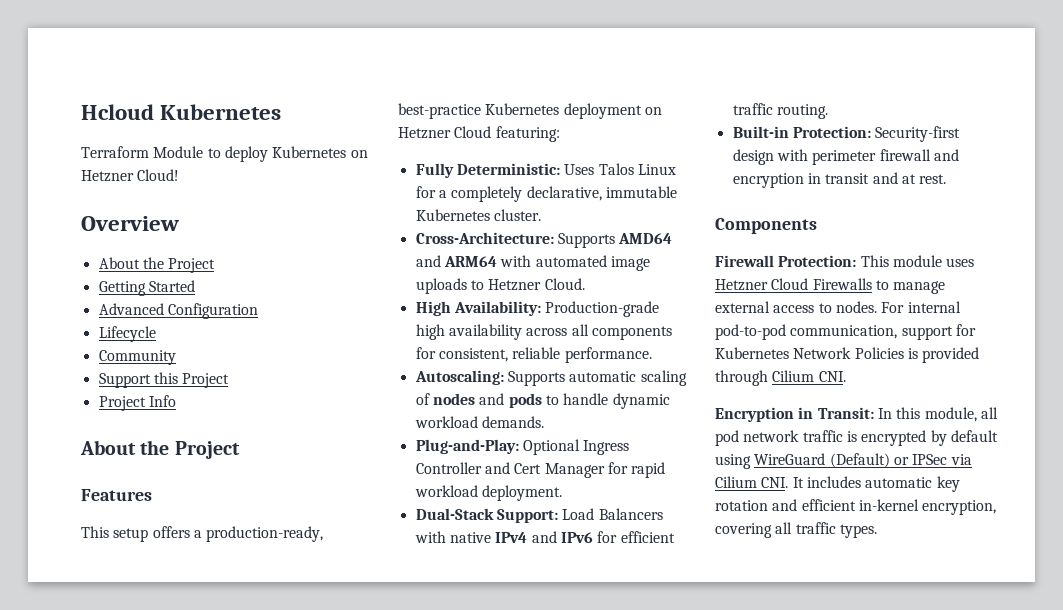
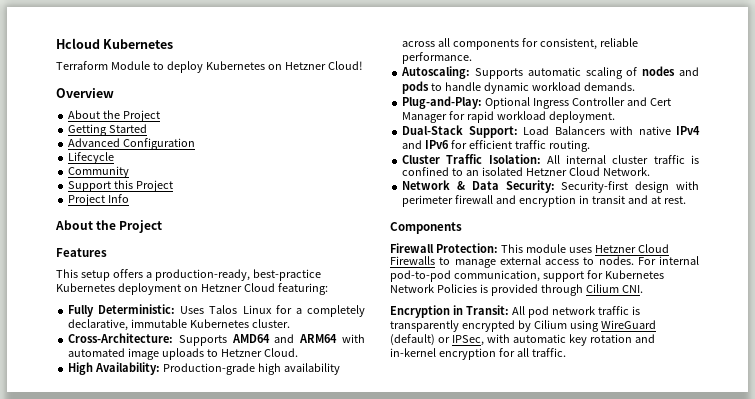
[732,126,871,138] Built-in Protection: -> [402,154,699,164] [402,167,650,176] [402,180,555,193] Cluster Traffic Isolation: All internal cluster traffic is confined to an isolated Hetzner Cloud Network. // Network & Data Security:
[877,407,998,422] In this module, all -> [511,306,525,315] All
(857, 436) none -> [390,320,459,332] transparently
[950,430,998,442] default -> [533,320,567,329] Cilium
[829,453,972,468] [715,476,960,492] [715,499,997,515] [715,522,877,538] (Default) or IPSec via Cilium CNI. It includes automatic key rotation and efficient in-kernel encryption, covering all traffic types. -> [390,334,655,346] [390,348,566,360] (default) or IPSec, with automatic key rotation and in-kernel encryption for all traffic.

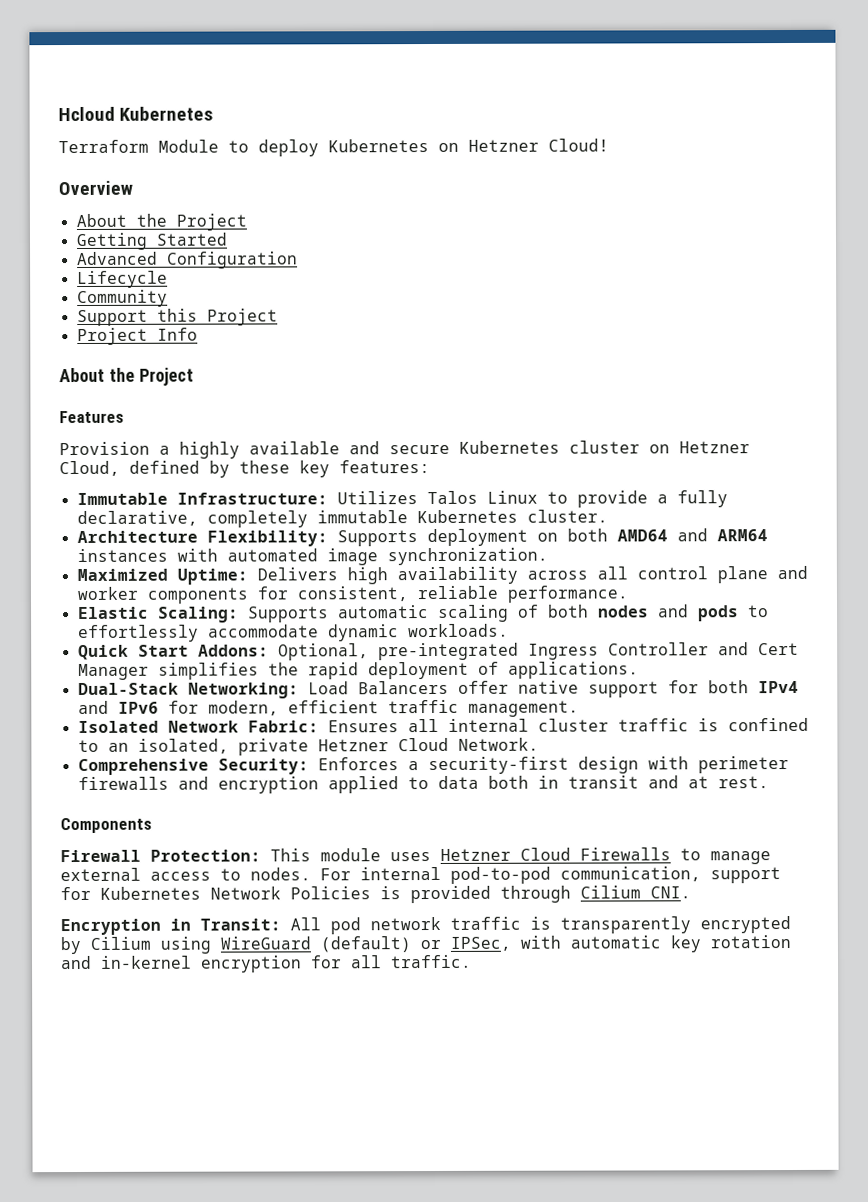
[56,269,321,281] [56,283,328,295] [68,304,365,317] [68,319,291,331] [68,333,227,346] This setup offers a production-ready, best-practice Kubernetes deployment on Hetzner Cloud featuring: // Fully Deterministic: Uses Talos Linux for a completely declarative, immutable Kubernetes cluster. // Cross-Architecture: Supports -> [59,440,750,459] [59,460,430,478] [76,490,728,508] [76,509,608,528] [76,528,608,547] Provision a highly available and secure Kubernetes cluster on Hetzner Cloud, defined by these key features: // Immutable Infrastructure: Utilizes Talos Linux to provide a fully declarative, completely immutable Kubernetes cluster. // Architecture Flexibility: Supports deployment on both
(338, 338) none -> [76,548,168,562] instances
[162,348,298,360] [68,362,340,375] [402,38,451,47] uploads to Hetzner Cloud. // High Availability: Production-grade high availability across all -> [386,547,548,566] [76,565,808,585] [76,586,138,600] synchronization. // Maximized Uptime: Delivers high availability across all control plane and worker
[401,66,471,79] Autoscaling: -> [77,606,239,623] Elastic Scaling:
(638, 71) none -> [547,604,589,618] both
[445,82,635,94] [402,96,531,109] handle dynamic workload demands. // Plug-and-Play: Optional -> [77,623,509,642] [77,642,519,661] effortlessly accommodate dynamic workloads. // Quick Start Addons: Optional, pre-integrated
[449,111,615,123] for rapid workload deployment. -> [157,661,639,680] simplifies the rapid deployment of applications.
[468,126,518,138] Support: -> [187,682,299,699] Networking:
[610,126,671,135] with native -> [457,680,749,698] offer native support for both
(468, 144) none -> [207,700,279,716] modern,
[548,140,590,152] [402,154,560,164] routing. // Cluster Traffic Isolation: All -> [467,700,579,717] [77,718,439,733] management. // Isolated Network Fabric: Ensures all
[482,167,524,176] isolated -> [137,738,309,756] isolated, private
[402,180,629,193] Network & Data Security: Security-first -> [77,756,569,775] Comprehensive Security: Enforces a security-first
[455,195,494,204] firewall -> [77,776,169,790] firewalls
(577, 201) none -> [327,775,529,794] applied to data both

